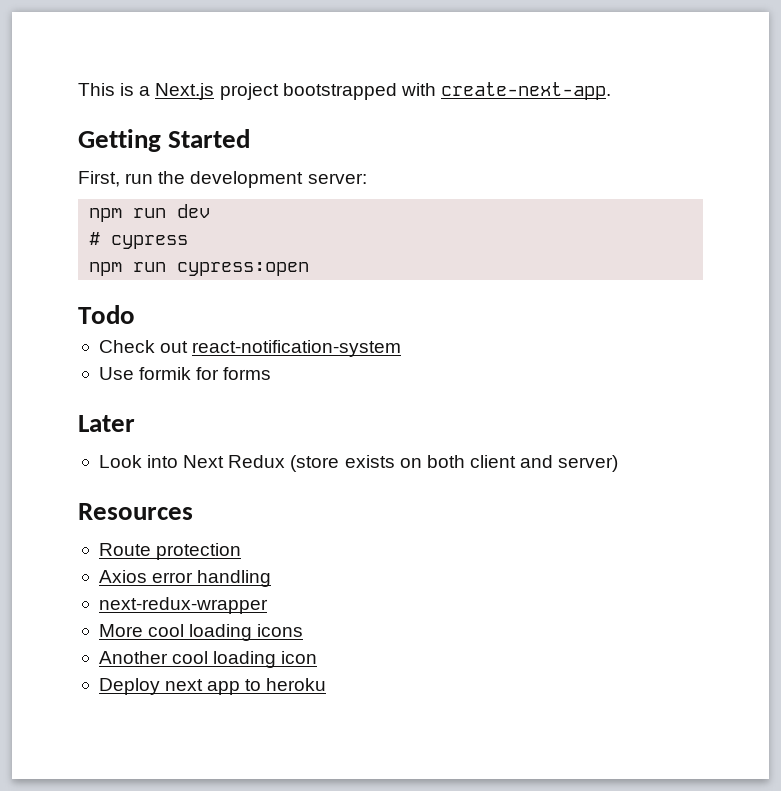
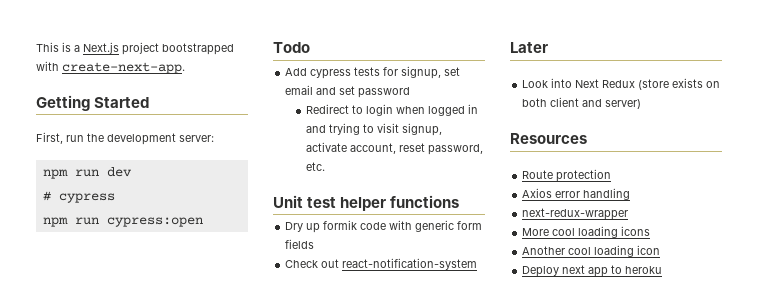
(135, 314) none -> [285,66,461,79] [285,85,411,98] [305,104,478,116] [305,123,442,136] [305,142,483,155] [305,162,325,171] [273,195,460,211] [285,220,483,233] [285,239,315,249] // Add cypress tests for signup, set email and set password // Redirect to login when logged in and trying to visit signup, activate account, reset password, etc. // Unit test helper functions // Dry up formik code with generic form fields
[98,367,272,380] // Use formik for forms -> (478, 264) none

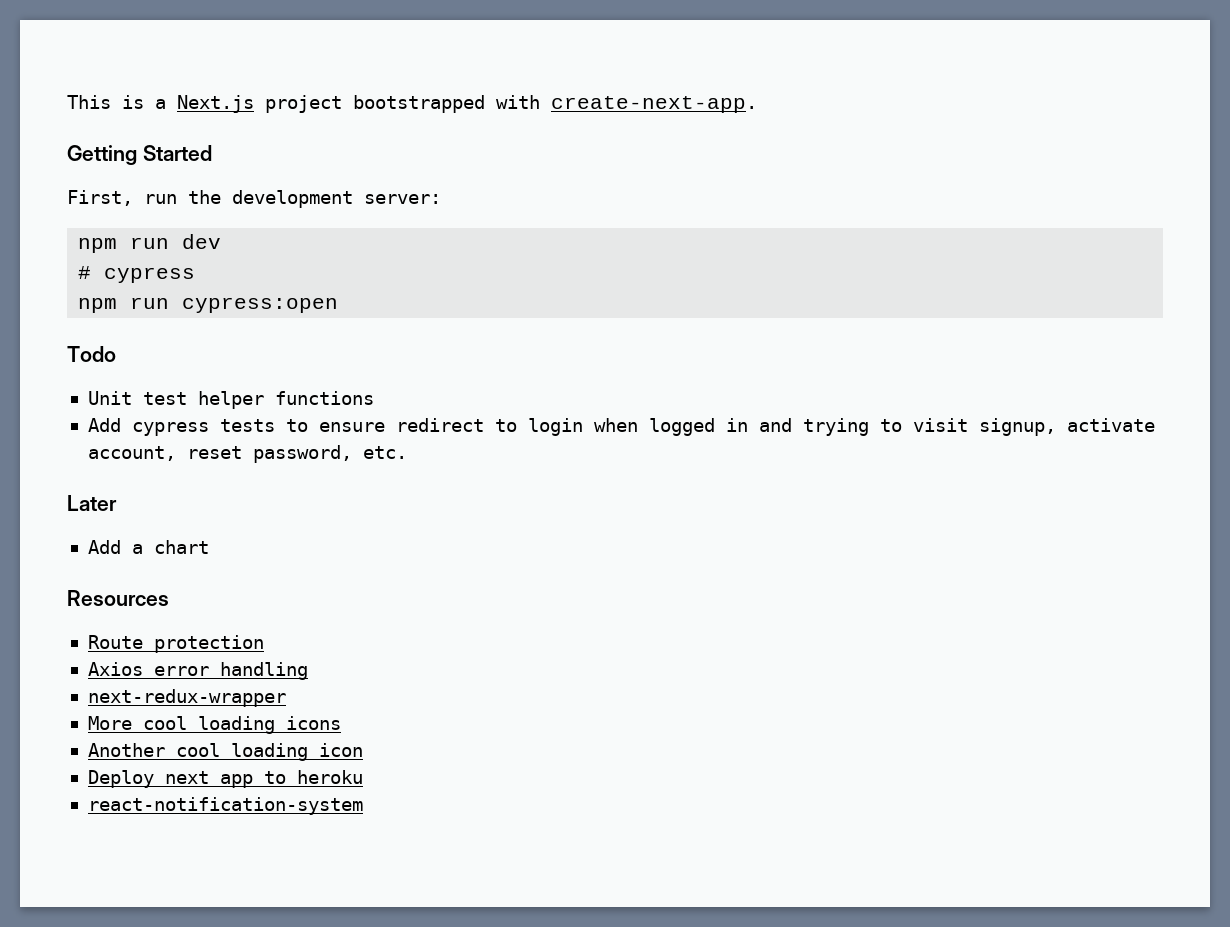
(310, 47) none -> [87,391,374,409] // Unit test helper functions
[383,66,461,79] [285,85,411,98] [305,104,349,114] for signup, set email and set password // Redirect -> [285,418,484,432] to ensure redirect
[273,195,460,211] [285,220,483,233] [285,239,315,249] [285,258,478,270] [510,42,548,53] [522,78,721,90] [522,97,642,109] Unit test helper functions // Dry up formik code with generic form fields // Check out react-notification-system // Later // Look into Next Redux (store exists on both client and server) -> [67,495,117,511] [87,540,209,554] Later // Add a chart
(663, 270) none -> [87,797,363,815] // react-notification-system

